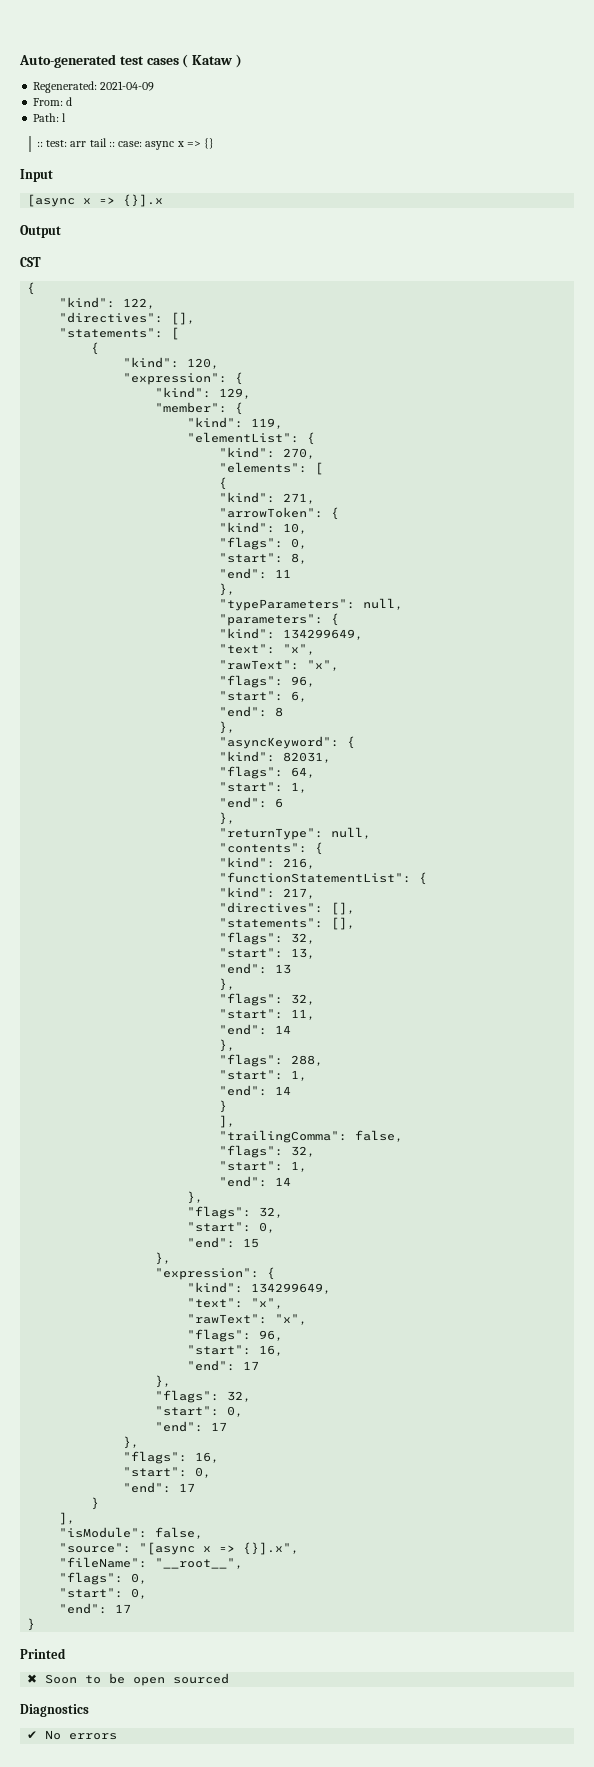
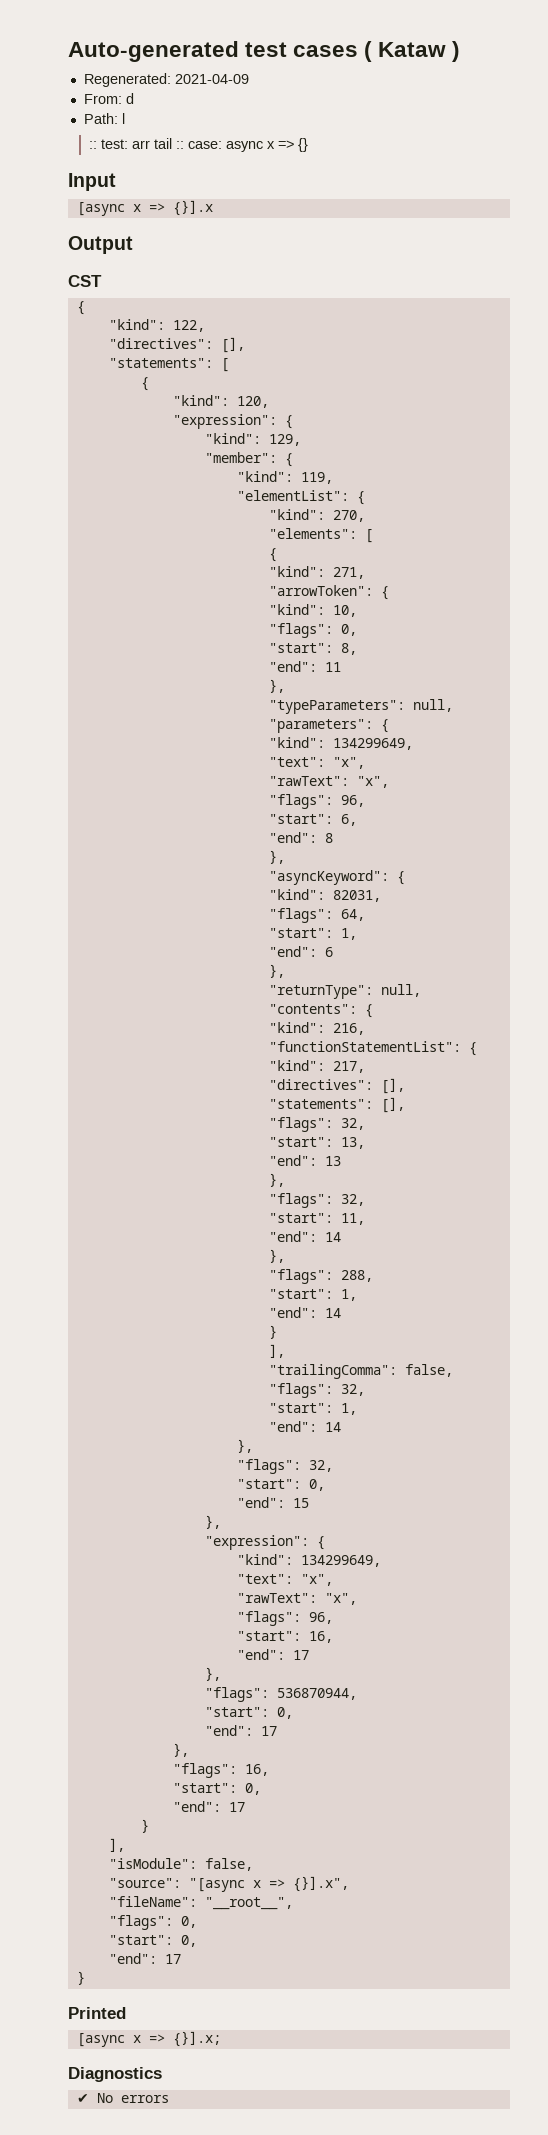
[227,1391,252,1402] 32, -> [276,1688,357,1700] 536870944,
[27,1673,230,1686] ✖ Soon to be open sourced -> [76,2031,221,2047] [async x => {}].x;

